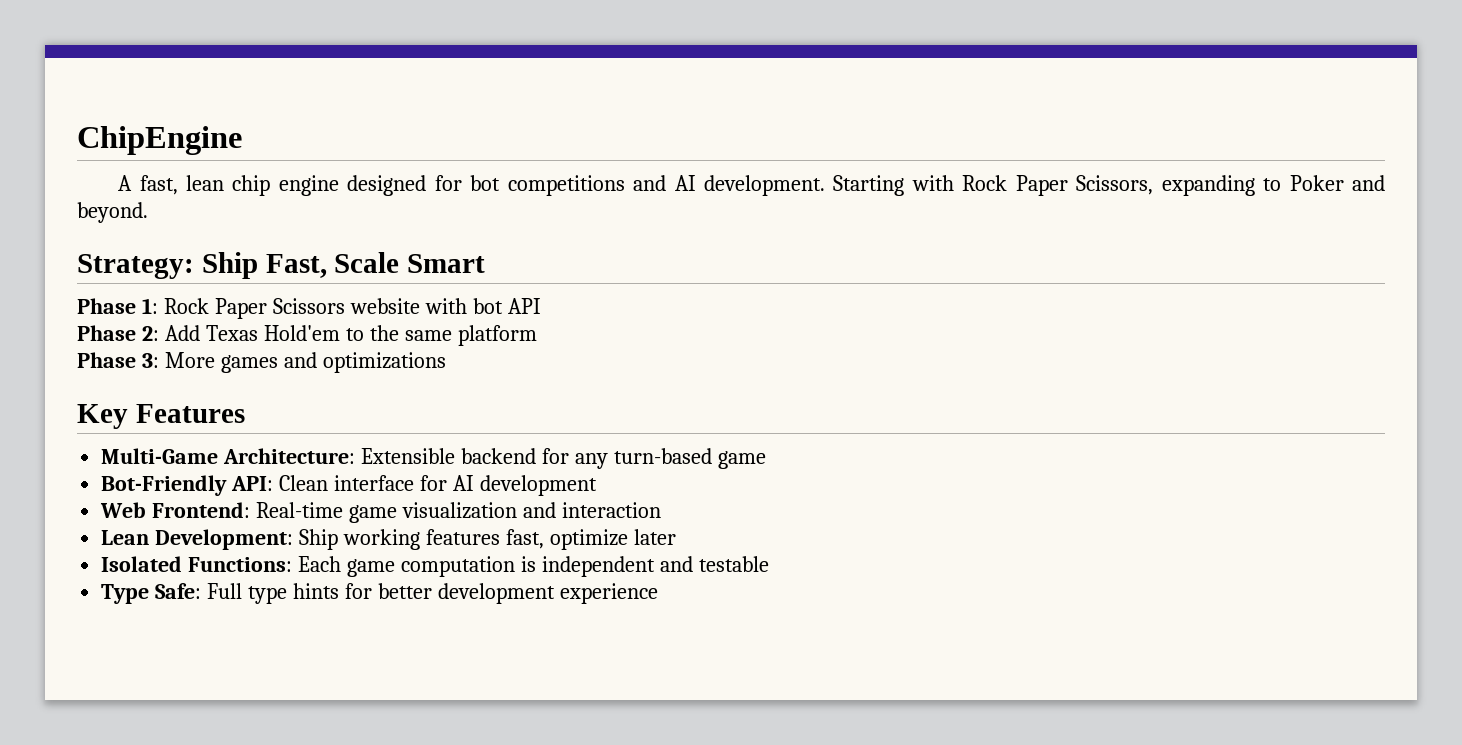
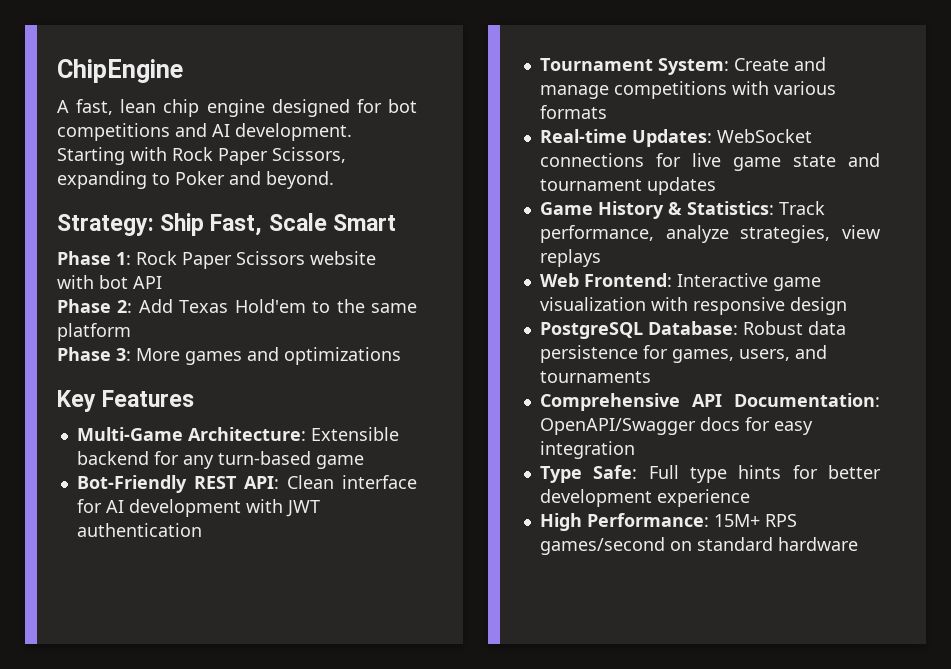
(228, 485) none -> [193,476,237,489] REST
(597, 485) none -> [245,499,320,517] [76,523,202,537] [539,57,826,75] [539,81,836,99] [539,105,607,119] [539,129,812,147] [539,153,880,171] [539,177,716,195] [539,201,825,219] [539,225,880,243] [539,249,601,267] with JWT authentication // Tournament System: Create and manage competitions with various formats // Real-time Updates: WebSocket connections for live game state and tournament updates // Game History & Statistics: Track performance, analyze strategies, view replays
[256,502,344,518] Real-time -> [676,273,768,287] Interactive
[522,502,661,518] [101,529,676,550] [101,556,769,577] and interaction // Lean Development: Ship working features fast, optimize later // Isolated Functions: Each game computation is independent and testable -> [650,297,847,315] [539,321,846,339] [539,345,827,363] [539,371,651,383] [539,393,880,411] [539,417,813,435] [539,441,635,459] with responsive design // PostgreSQL Database: Robust data persistence for games, users, and tournaments // Comprehensive API Documentation: OpenAPI/Swagger docs for easy integration
(658, 593) none -> [539,513,797,531] [539,537,858,555] // High Performance: 15M+ RPS games/second on standard hardware

